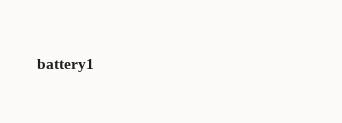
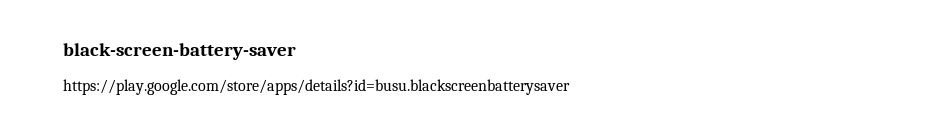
[37,59,94,72] battery1 -> [63,43,296,60] [63,79,570,95] black-screen-battery-saver // https://play.google.com/store/apps/details?id=busu.blackscreenbatterysaver

